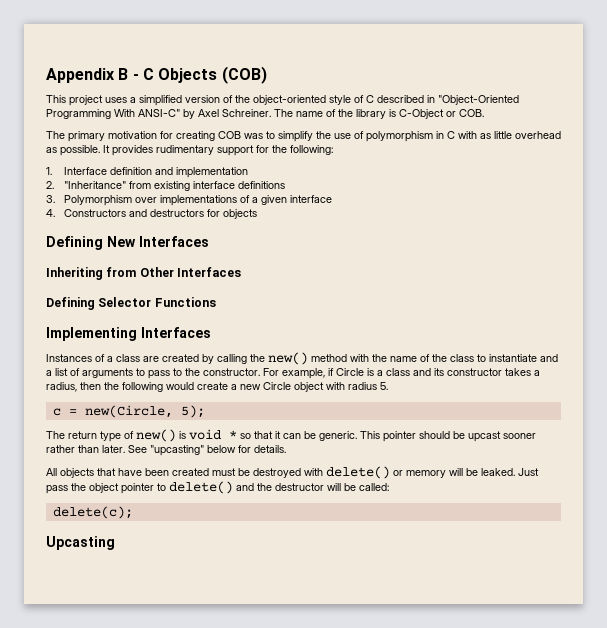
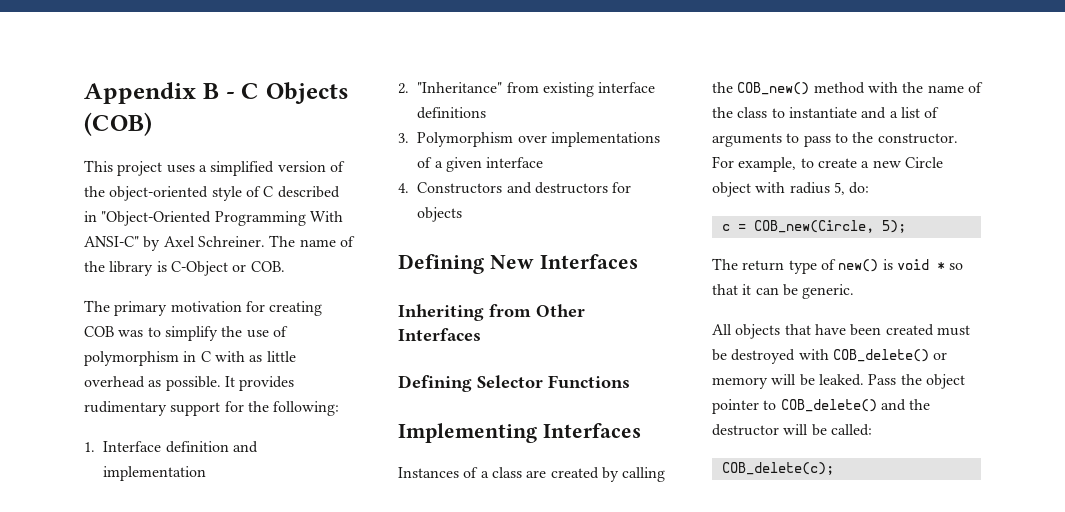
[268,352,308,365] new() -> [737,82,810,95] COB_new()
[328,368,540,376] [46,382,194,392] if Circle is a class and its constructor takes a radius, then the following would -> [800,158,814,168] to
[380,382,388,390] 5. -> [833,182,870,195] 5, do:
[84,405,173,418] new(Circle, -> [753,220,874,233] COB_new(Circle,
[360,431,536,442] [46,445,286,456] This pointer should be upcast sooner rather than later. See "upcasting" below for details. -> (855, 291) none
[326,466,390,479] delete() -> [832,349,929,362] COB_delete()
[518,468,539,476] [46,485,68,494] Just pass -> [868,374,897,385] Pass
[169,481,233,494] delete() -> [780,399,877,412] COB_delete()
[52,506,133,519] [46,536,115,550] delete(c); // Upcasting -> [721,462,834,475] COB_delete(c);

